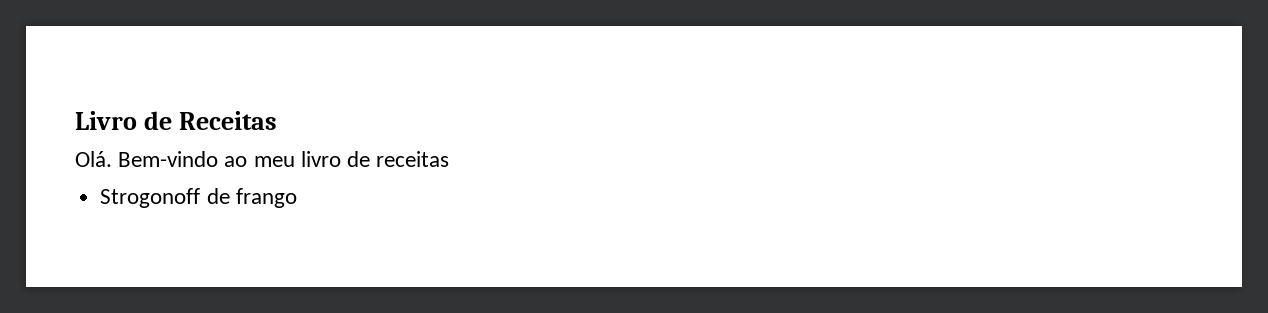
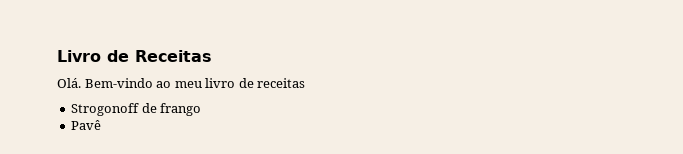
(297, 198) none -> [71,120,102,130] // Pavê

